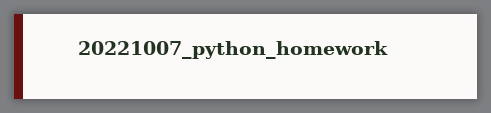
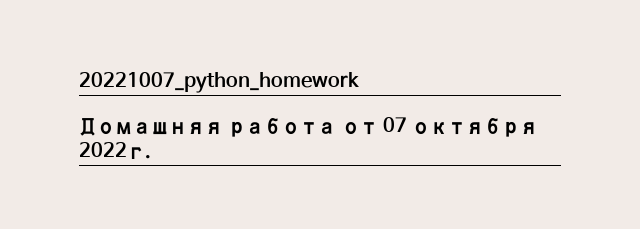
(388, 50) none -> [79,117,539,137] [79,142,151,159] // Домашняя работа от 07 октября 2022г.

